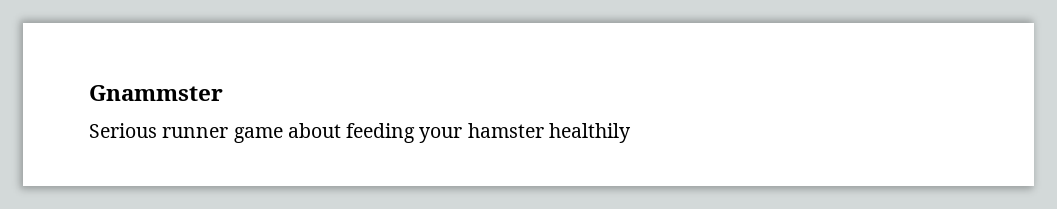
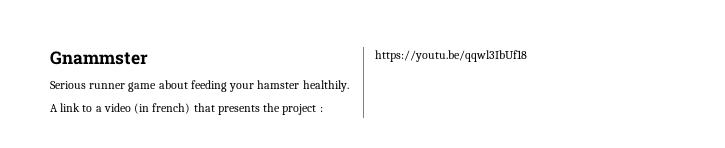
[548,123,631,143] healthily -> [302,80,349,92] [50,103,323,115] [375,50,527,62] healthily. // A link to a video (in french) that presents the project : https://youtu.be/qqwl3IbUf18

